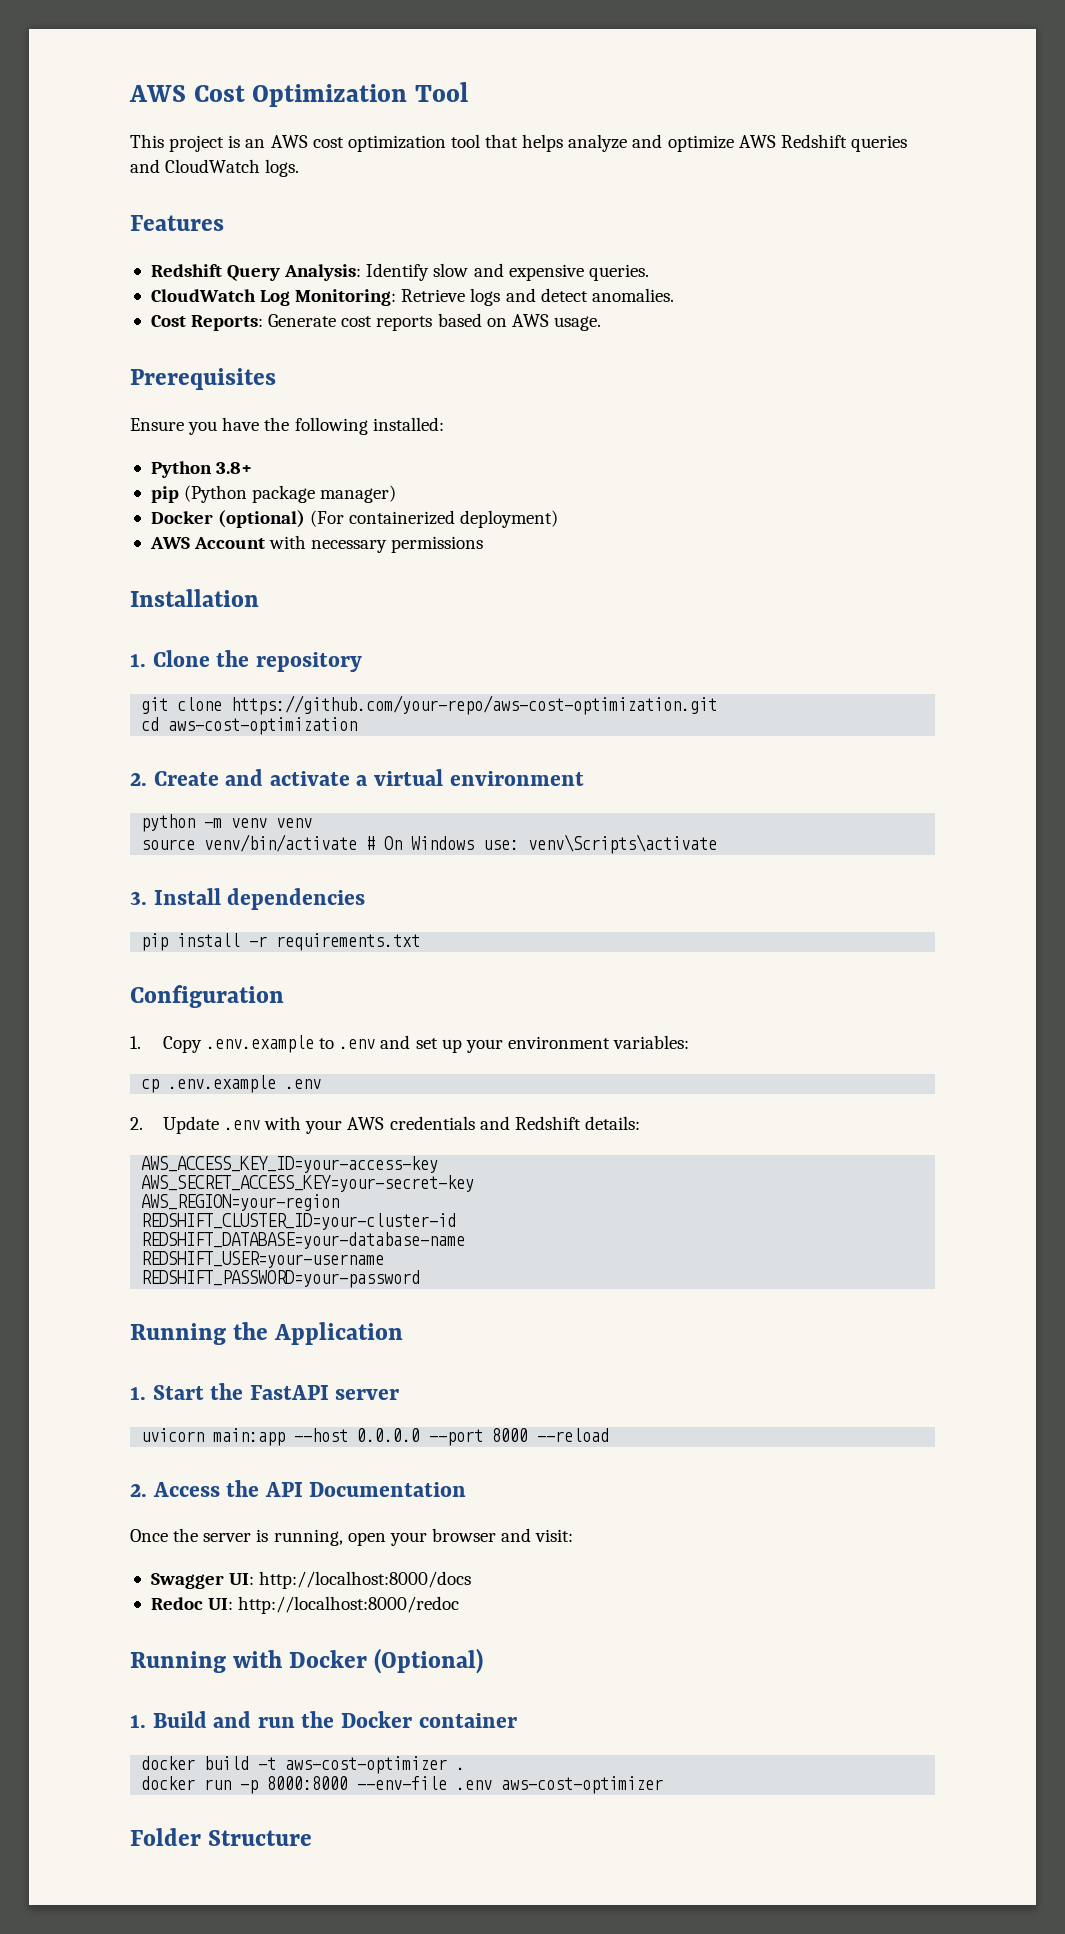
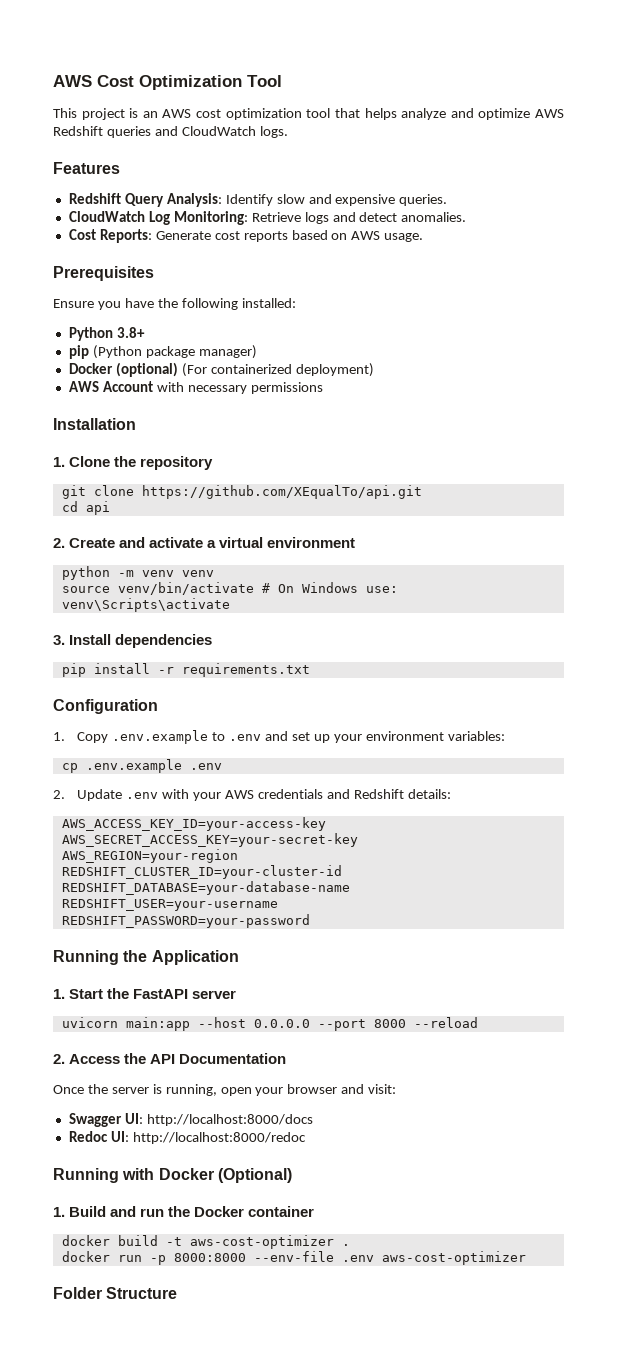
[231,695,718,715] https://github.com/your-repo/aws-cost-optimization.git -> [141,485,422,499] https://github.com/XEqualTo/api.git
[168,717,358,735] aws-cost-optimization -> [85,501,110,515] api

